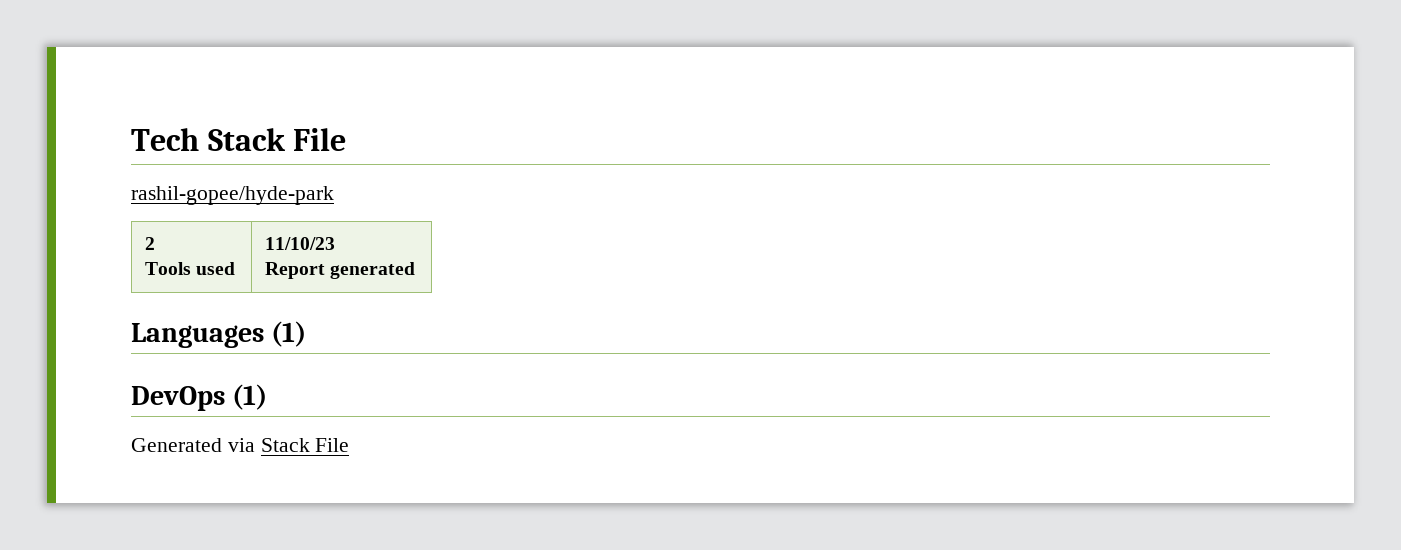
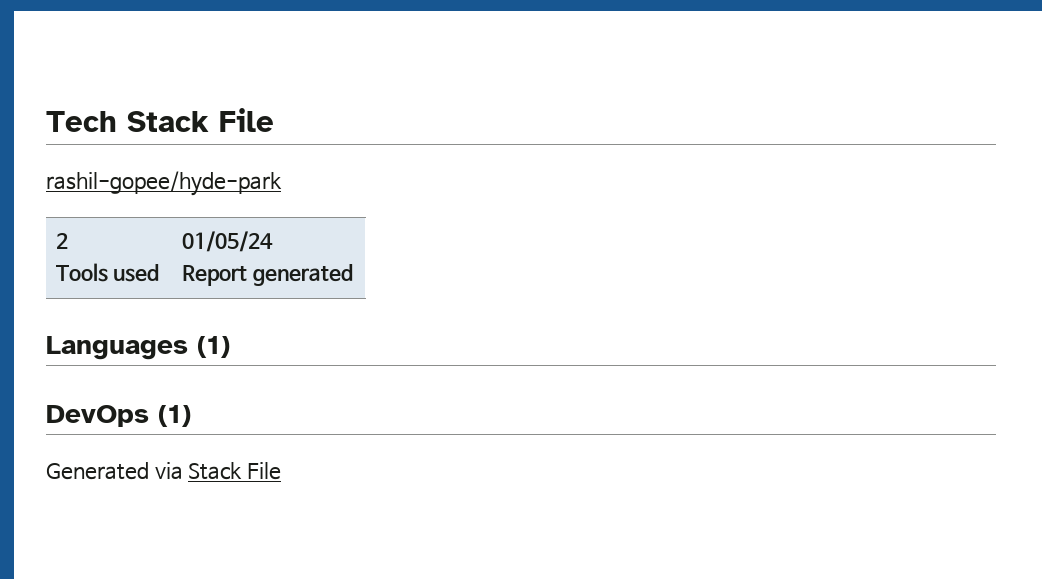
[264,237,335,250] 11/10/23 -> [181,231,273,252] 01/05/24

